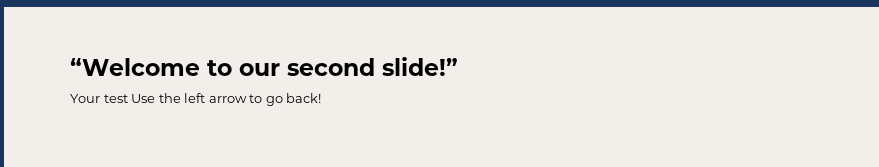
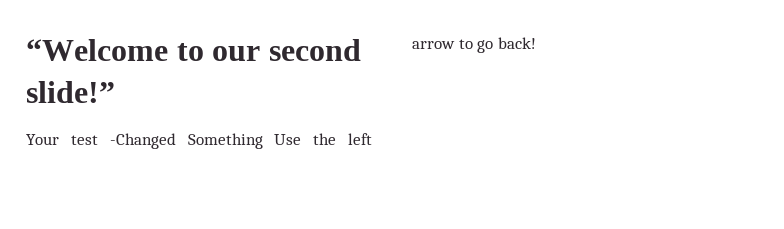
(128, 98) none -> [109,133,263,149] -Changed Something

